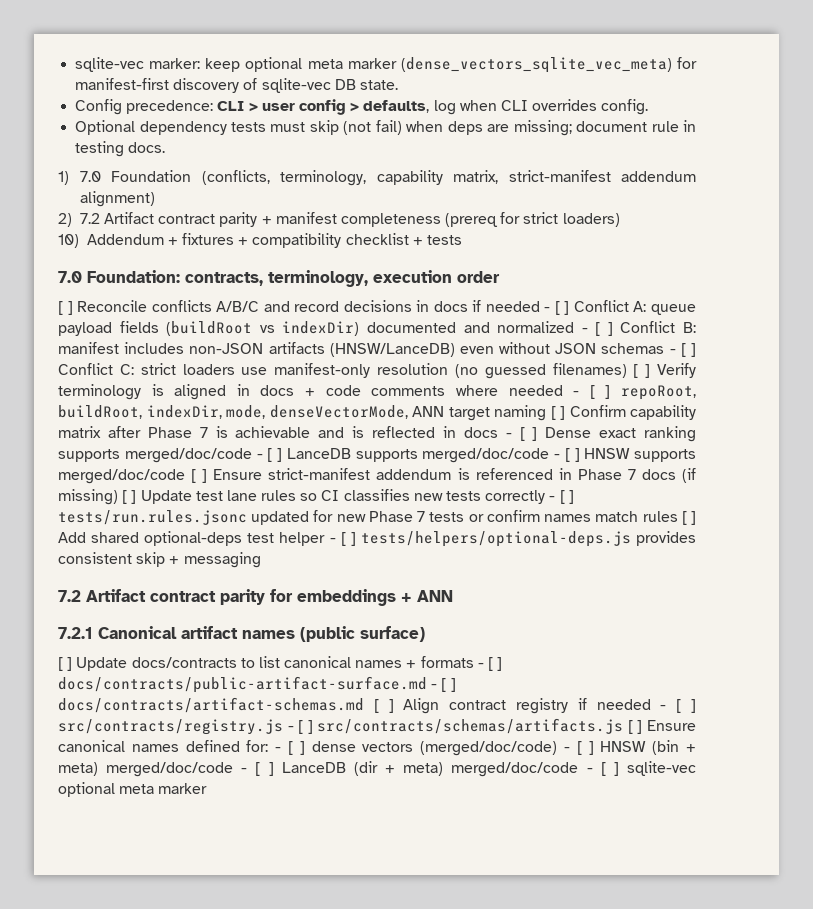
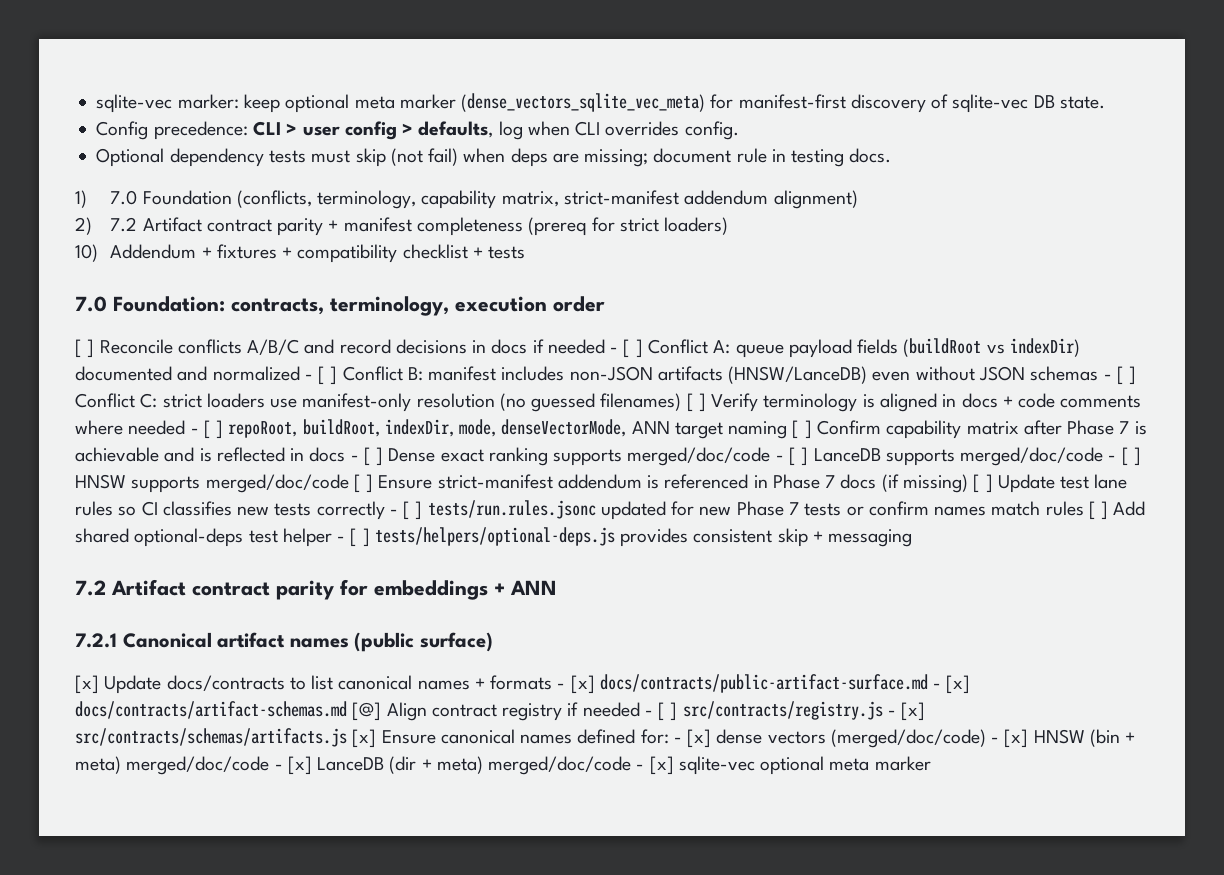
[58,657,73,671] [ ] -> [75,675,99,694] [x]
[488,657,503,671] [58,676,456,693] [58,697,394,713] [ ] docs/contracts/public-artifact-surface.md - [ ] docs/contracts/artifact-schemas.md [ ] -> [570,674,971,694] [75,701,382,721] [x] docs/contracts/public-artifact-surface.md - [x] docs/contracts/artifact-schemas.md [@]
[298,718,643,734] [ ] src/contracts/schemas/artifacts.js [ ] -> [901,702,926,721] [75,728,377,748] [x] src/contracts/schemas/artifacts.js [x]
[288,741,305,755] [ ] -> [687,729,712,748] [x]
[576,741,594,755] [ ] -> [1004,729,1029,748] [x]
[255,762,274,776] [ ] -> [287,756,312,775] [x]
[600,762,619,776] [ ] -> [649,756,674,775] [x]

